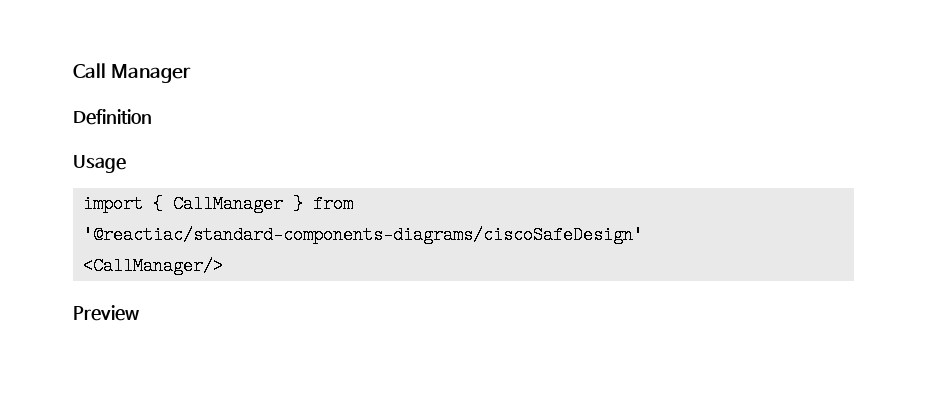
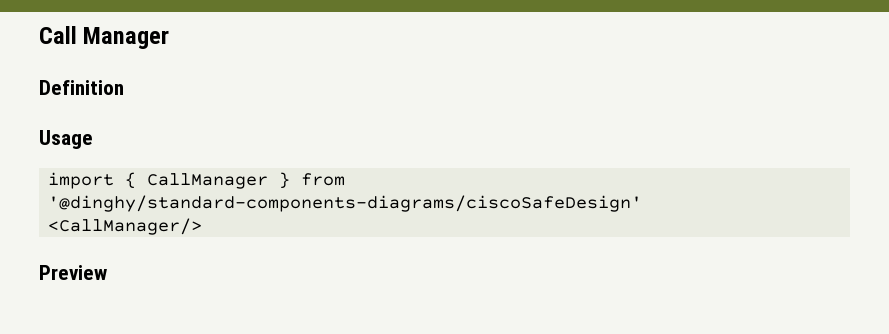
[82,226,643,244] '@reactiac/standard-components-diagrams/ciscoSafeDesign' -> [48,195,643,212] '@dinghy/standard-components-diagrams/ciscoSafeDesign'

